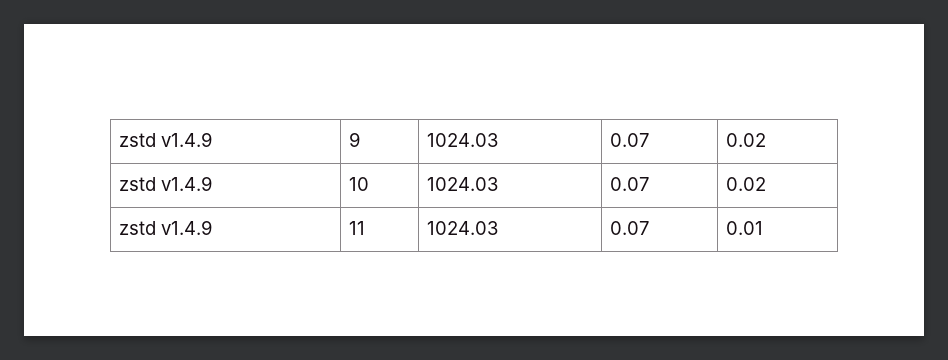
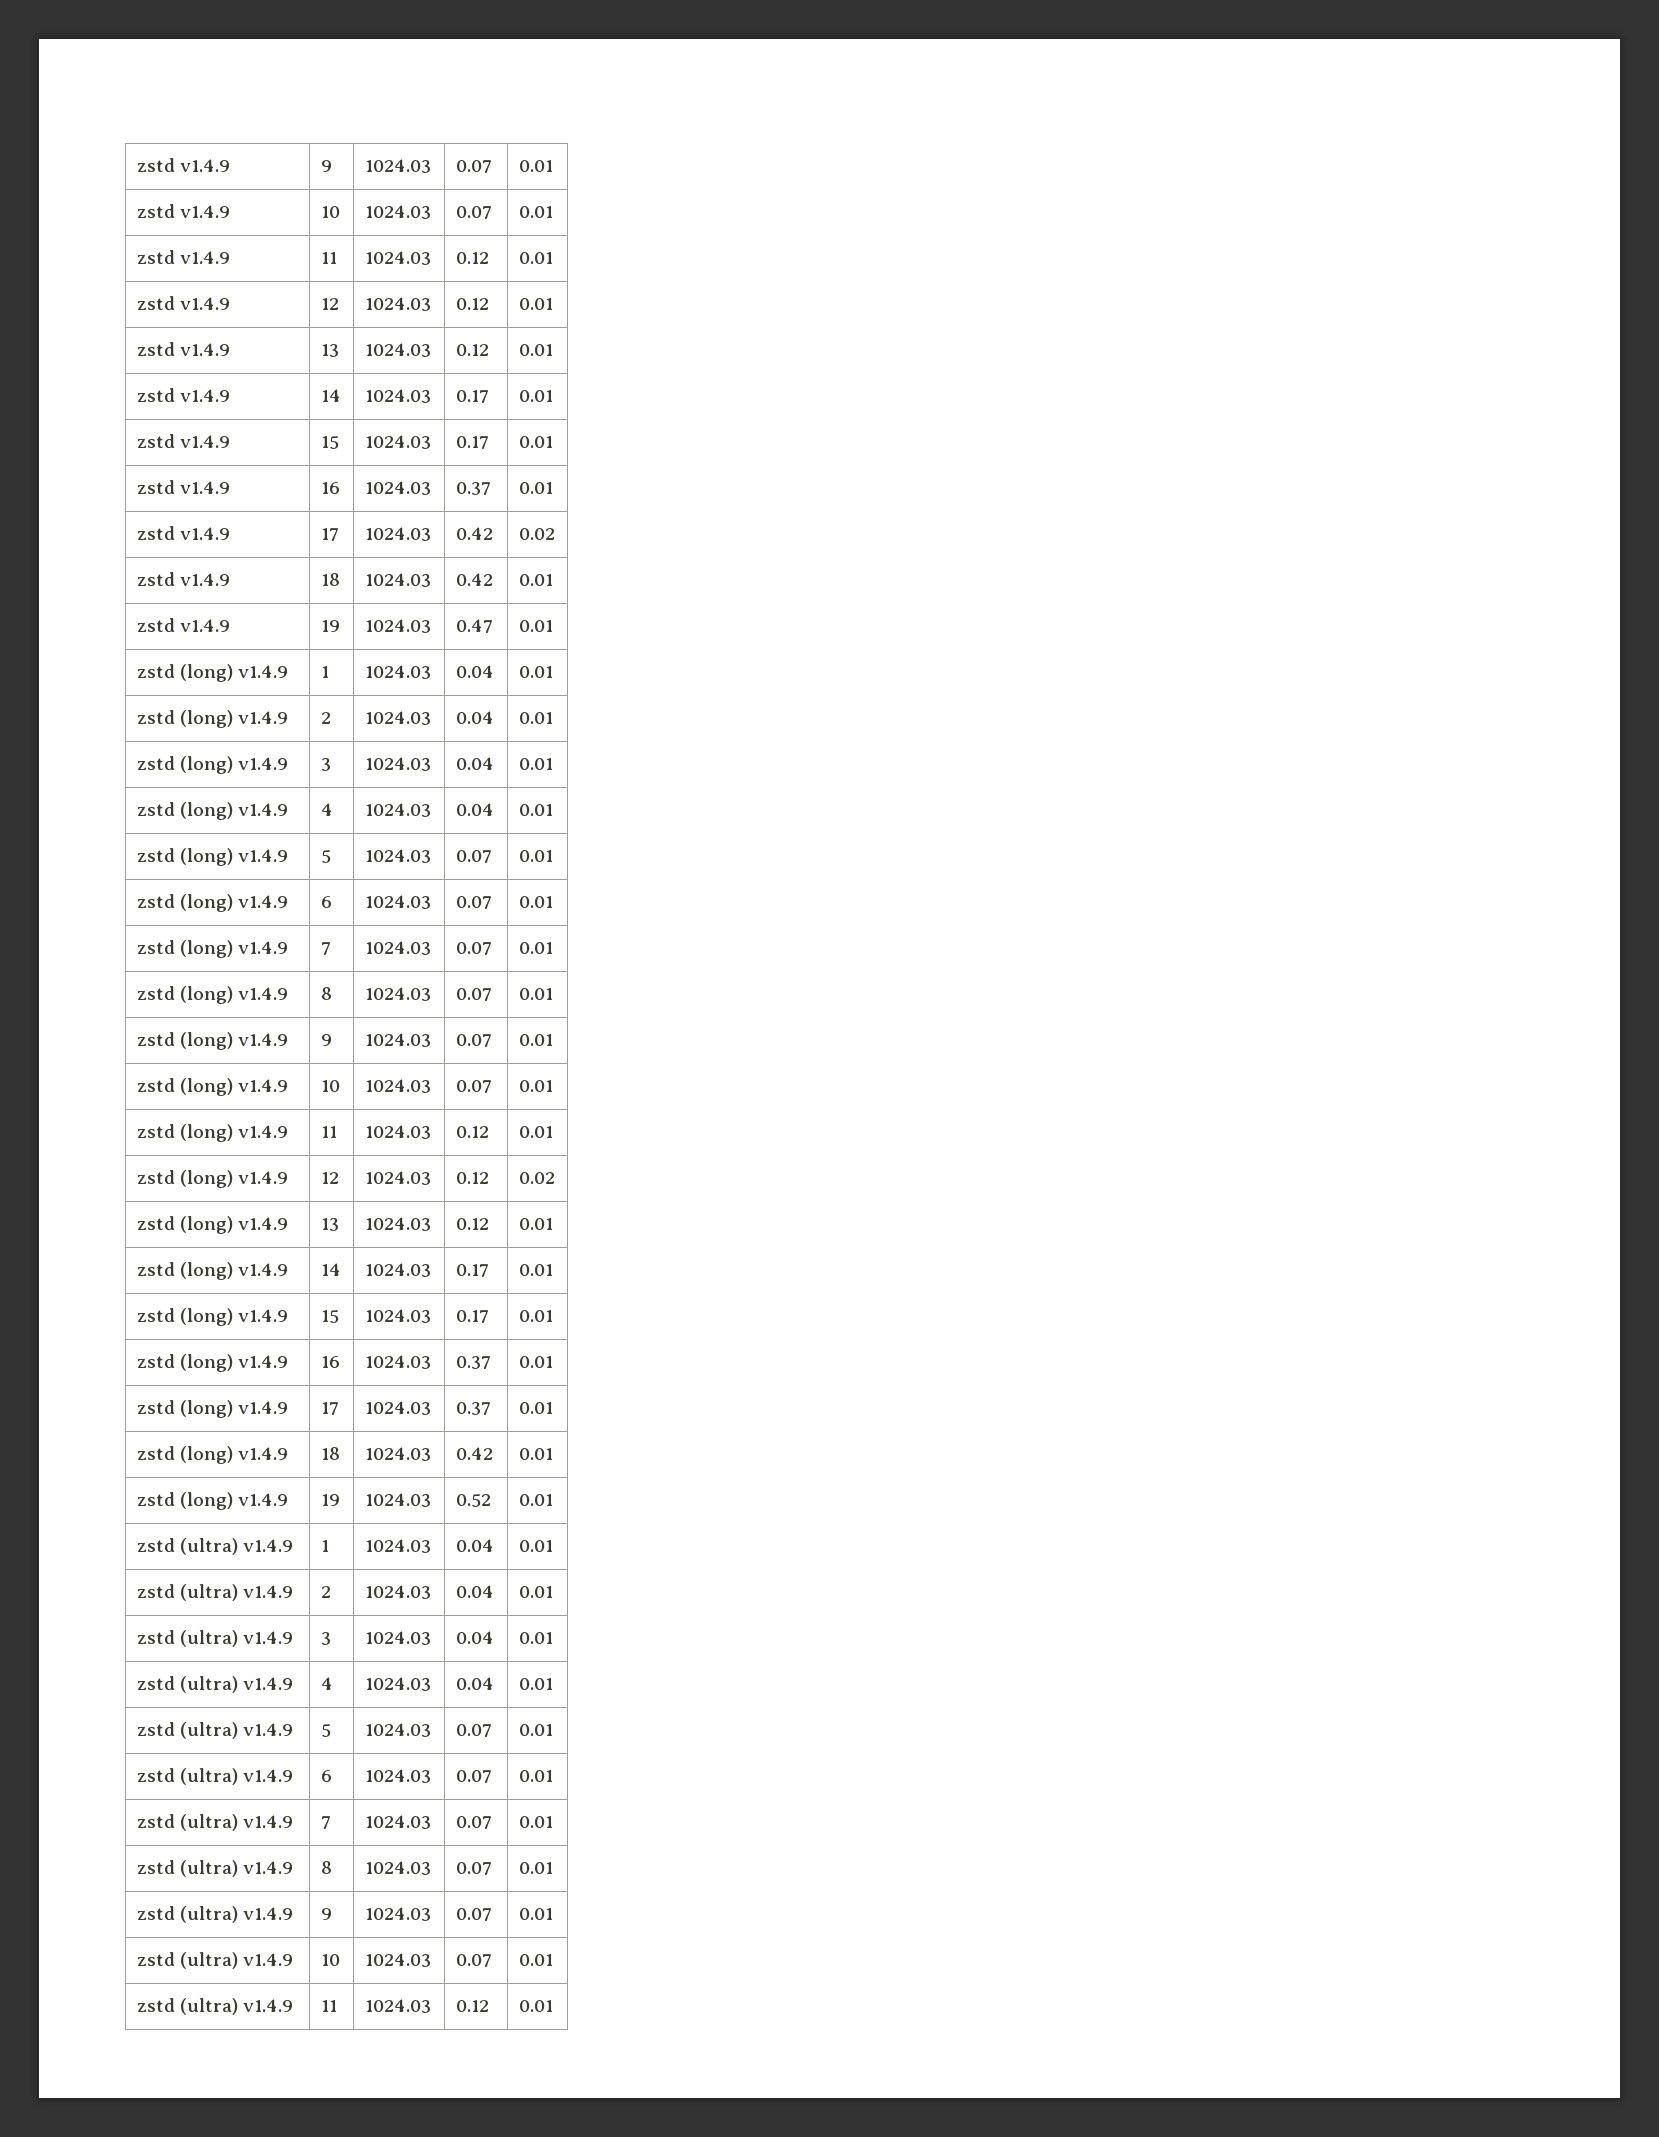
[725,133,766,147] 0.02 -> [518,160,553,172] 0.01
[725,177,766,191] 0.02 -> [518,206,553,218] 0.01
[609,221,649,235] 0.07 -> [455,252,489,264] [518,252,553,264] [136,296,231,310] [320,298,339,310] [364,297,431,311] [455,298,489,310] [518,298,553,310] [136,342,231,356] [320,344,339,357] [364,343,431,357] [455,344,489,356] [518,344,553,356] [136,388,231,402] [320,389,341,402] [364,389,431,403] [455,390,489,403] [518,390,553,402] [136,434,231,448] [320,436,339,449] [364,435,431,449] [455,436,489,449] [518,436,553,448] [136,480,231,494] [320,482,340,494] [364,481,431,495] [455,482,491,495] [518,482,553,494] [136,526,231,540] [320,528,339,541] [364,527,431,541] [455,527,493,540] [518,528,555,540] [136,572,231,586] [320,573,340,586] [364,573,431,587] [455,573,493,586] [518,574,553,586] [136,618,231,632] [320,620,340,632] [364,619,431,633] [455,619,493,633] [518,620,553,632] [136,664,289,682] [320,666,329,678] [364,665,431,679] [455,665,494,678] [518,666,553,678] [136,710,289,728] [320,712,331,724] [364,711,431,725] [455,711,494,724] [518,712,553,724] [136,756,289,774] [320,758,331,771] [364,757,431,771] [455,757,494,770] [518,758,553,770] [136,802,289,820] [320,803,333,816] [364,803,431,817] [455,803,494,816] [518,804,553,816] [136,848,289,866] [320,850,331,863] [364,849,431,863] [455,850,492,863] [518,850,553,862] [136,894,289,912] [320,896,332,908] [364,895,431,909] [455,896,492,909] [518,896,553,908] [136,940,289,958] [320,942,331,955] [364,941,431,955] [455,942,492,955] [518,942,553,954] [136,986,289,1004] [320,987,332,1000] [364,987,431,1001] [455,988,492,1001] [518,988,553,1000] [136,1032,289,1050] [320,1034,332,1046] [364,1033,431,1047] [455,1034,492,1047] [518,1034,553,1046] [136,1078,289,1096] [320,1080,340,1092] [364,1079,431,1093] [455,1080,492,1093] [518,1080,553,1092] [136,1124,289,1142] [320,1126,337,1138] [364,1125,431,1139] [455,1126,489,1138] [518,1126,553,1138] [136,1170,289,1188] [320,1172,339,1184] [364,1171,431,1185] [455,1172,489,1184] [518,1172,555,1184] [136,1216,289,1234] [320,1218,339,1231] [364,1217,431,1231] [455,1218,489,1230] [518,1218,553,1230] [136,1262,289,1280] [320,1263,341,1276] [364,1263,431,1277] [455,1264,489,1277] [518,1264,553,1276] [136,1308,289,1326] [320,1310,339,1323] [364,1309,431,1323] [455,1310,489,1323] [518,1310,553,1322] [136,1354,289,1372] [320,1356,340,1368] [364,1355,431,1369] [455,1356,491,1369] [518,1356,553,1368] [136,1400,289,1418] [320,1402,339,1415] [364,1401,431,1415] [455,1402,491,1415] [518,1402,553,1414] [136,1446,289,1464] [320,1447,340,1460] [364,1447,431,1461] [455,1447,493,1460] [518,1448,553,1460] [136,1492,289,1510] [320,1494,340,1506] [364,1493,431,1507] [455,1494,491,1507] [518,1494,553,1506] [136,1538,294,1555] [320,1540,329,1552] [364,1539,431,1553] [455,1539,494,1552] [518,1540,553,1552] [136,1584,294,1601] [320,1586,331,1598] [364,1585,431,1599] [455,1585,494,1598] [518,1586,553,1598] [136,1630,294,1647] [320,1632,331,1645] [364,1631,431,1645] [455,1631,494,1644] [518,1632,553,1644] [136,1676,294,1693] [320,1677,333,1690] [364,1677,431,1691] [455,1677,494,1690] [518,1678,553,1690] [136,1722,294,1739] [320,1724,331,1737] [364,1723,431,1737] [455,1724,492,1737] [518,1724,553,1736] [136,1768,294,1785] [320,1770,332,1782] [364,1769,431,1783] [455,1770,492,1783] [518,1770,553,1782] [136,1814,294,1831] [320,1816,331,1829] [364,1815,431,1829] [455,1816,492,1829] [518,1816,553,1828] [136,1860,294,1877] [320,1861,332,1874] [364,1861,431,1875] [455,1862,492,1875] [518,1862,553,1874] [136,1906,294,1923] [320,1908,332,1920] [364,1907,431,1921] [455,1908,492,1921] [518,1908,553,1920] [136,1952,294,1969] [320,1954,340,1966] [364,1953,431,1967] [455,1954,492,1967] [518,1954,553,1966] [136,1998,294,2015] [320,2000,337,2012] [364,1999,431,2013] [455,2000,489,2012] 0.12 | 0.01 // zstd v1.4.9 | 12 | 1024.03 | 0.12 | 0.01 // zstd v1.4.9 | 13 | 1024.03 | 0.12 | 0.01 // zstd v1.4.9 | 14 | 1024.03 | 0.17 | 0.01 // zstd v1.4.9 | 15 | 1024.03 | 0.17 | 0.01 // zstd v1.4.9 | 16 | 1024.03 | 0.37 | 0.01 // zstd v1.4.9 | 17 | 1024.03 | 0.42 | 0.02 // zstd v1.4.9 | 18 | 1024.03 | 0.42 | 0.01 // zstd v1.4.9 | 19 | 1024.03 | 0.47 | 0.01 // zstd (long) v1.4.9 | 1 | 1024.03 | 0.04 | 0.01 // zstd (long) v1.4.9 | 2 | 1024.03 | 0.04 | 0.01 // zstd (long) v1.4.9 | 3 | 1024.03 | 0.04 | 0.01 // zstd (long) v1.4.9 | 4 | 1024.03 | 0.04 | 0.01 // zstd (long) v1.4.9 | 5 | 1024.03 | 0.07 | 0.01 // zstd (long) v1.4.9 | 6 | 1024.03 | 0.07 | 0.01 // zstd (long) v1.4.9 | 7 | 1024.03 | 0.07 | 0.01 // zstd (long) v1.4.9 | 8 | 1024.03 | 0.07 | 0.01 // zstd (long) v1.4.9 | 9 | 1024.03 | 0.07 | 0.01 // zstd (long) v1.4.9 | 10 | 1024.03 | 0.07 | 0.01 // zstd (long) v1.4.9 | 11 | 1024.03 | 0.12 | 0.01 // zstd (long) v1.4.9 | 12 | 1024.03 | 0.12 | 0.02 // zstd (long) v1.4.9 | 13 | 1024.03 | 0.12 | 0.01 // zstd (long) v1.4.9 | 14 | 1024.03 | 0.17 | 0.01 // zstd (long) v1.4.9 | 15 | 1024.03 | 0.17 | 0.01 // zstd (long) v1.4.9 | 16 | 1024.03 | 0.37 | 0.01 // zstd (long) v1.4.9 | 17 | 1024.03 | 0.37 | 0.01 // zstd (long) v1.4.9 | 18 | 1024.03 | 0.42 | 0.01 // zstd (long) v1.4.9 | 19 | 1024.03 | 0.52 | 0.01 // zstd (ultra) v1.4.9 | 1 | 1024.03 | 0.04 | 0.01 // zstd (ultra) v1.4.9 | 2 | 1024.03 | 0.04 | 0.01 // zstd (ultra) v1.4.9 | 3 | 1024.03 | 0.04 | 0.01 // zstd (ultra) v1.4.9 | 4 | 1024.03 | 0.04 | 0.01 // zstd (ultra) v1.4.9 | 5 | 1024.03 | 0.07 | 0.01 // zstd (ultra) v1.4.9 | 6 | 1024.03 | 0.07 | 0.01 // zstd (ultra) v1.4.9 | 7 | 1024.03 | 0.07 | 0.01 // zstd (ultra) v1.4.9 | 8 | 1024.03 | 0.07 | 0.01 // zstd (ultra) v1.4.9 | 9 | 1024.03 | 0.07 | 0.01 // zstd (ultra) v1.4.9 | 10 | 1024.03 | 0.07 | 0.01 // zstd (ultra) v1.4.9 | 11 | 1024.03 | 0.12

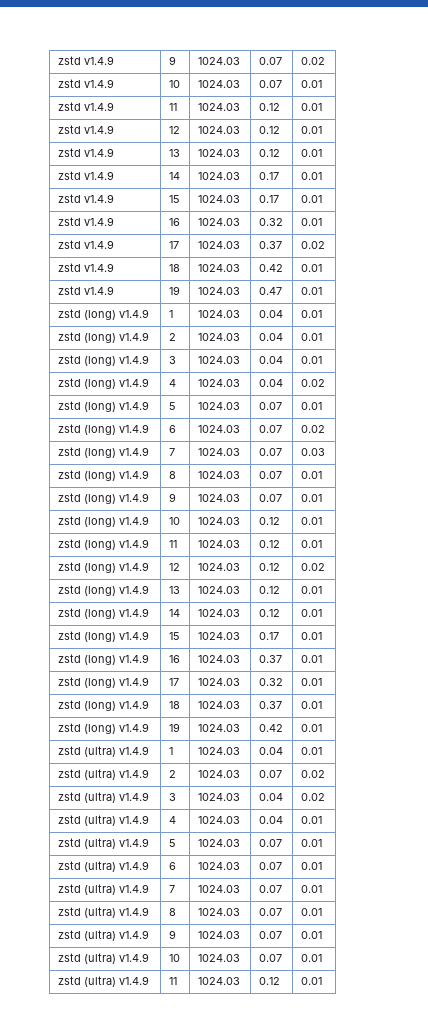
[518,160,553,172] 0.01 -> [300,57,325,65] 0.02
[455,482,491,495] 0.37 -> [258,218,283,226] 0.32
[455,527,493,540] 0.42 -> [258,241,282,249] 0.37
[518,804,553,816] 0.01 -> [300,379,325,387] 0.02
[518,896,553,908] 0.01 -> [300,425,325,433] 0.02
[518,942,553,954] 0.01 -> [300,448,325,456] 0.03
[455,1080,492,1093] 0.07 -> [258,517,280,525] 0.12
[455,1264,489,1277] 0.17 -> [258,609,280,617] 0.12
[455,1402,491,1415] 0.37 -> [258,678,283,686] 0.32
[455,1447,493,1460] 0.42 -> [258,701,282,709] 0.37
[455,1494,491,1507] 0.52 -> [258,724,283,732] 0.42
[455,1585,494,1598] [518,1586,553,1598] 0.04 | 0.01 -> [258,770,282,778] [300,770,325,778] 0.07 | 0.02
[518,1632,553,1644] 0.01 -> [300,793,325,801] 0.02

